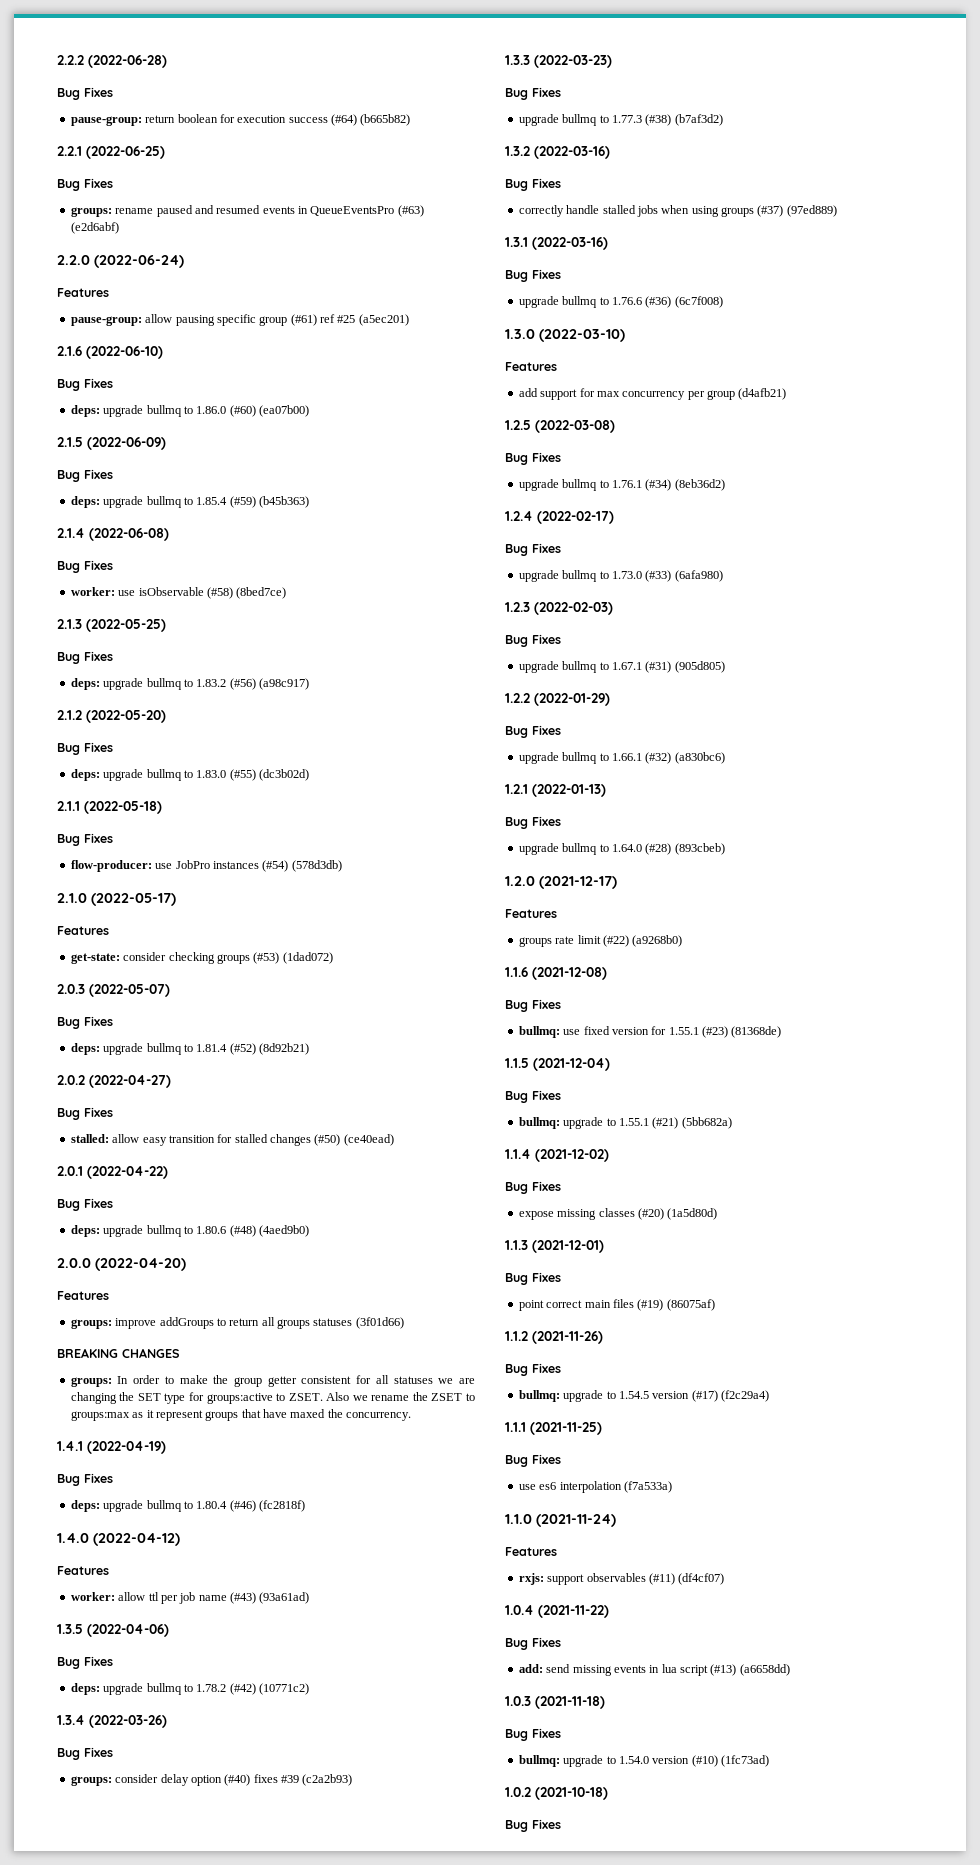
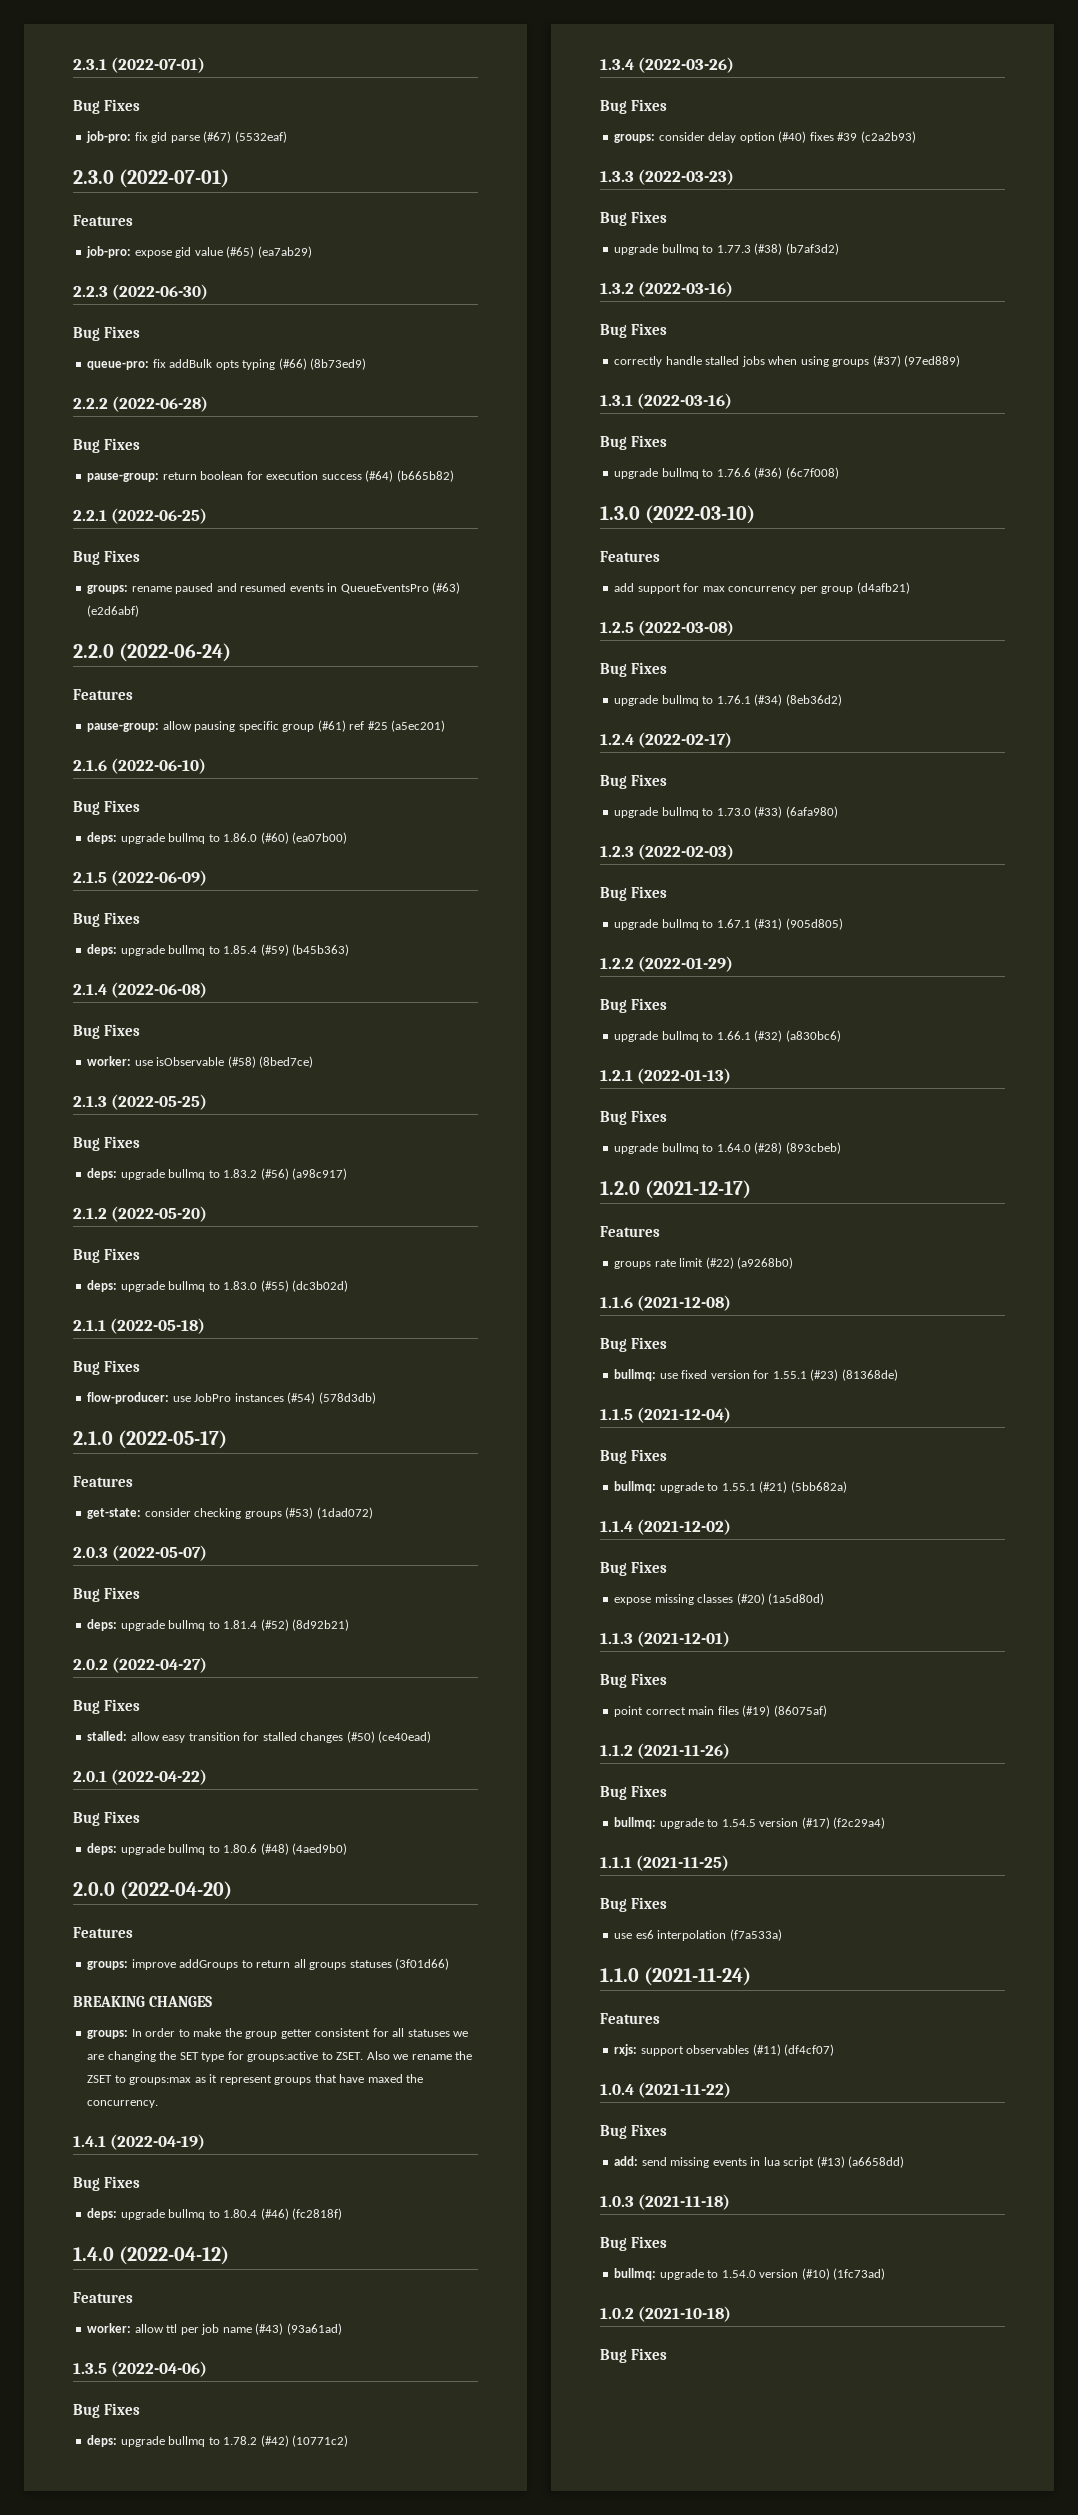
(57, 60) none -> [73,57,206,73] [73,99,140,114] [86,131,287,143] [73,169,230,188] [73,215,133,226] [86,246,312,258] [73,284,209,300] [73,326,140,341] [87,358,367,370] 2.3.1 (2022-07-01) // Bug Fixes // job-pro: fix gid parse (#67) (5532eaf) // 2.3.0 (2022-07-01) // Features // job-pro: expose gid value (#65) (ea7ab29) // 2.2.3 (2022-06-30) // Bug Fixes // queue-pro: fix addBulk opts typing (#66) (8b73ed9) //

